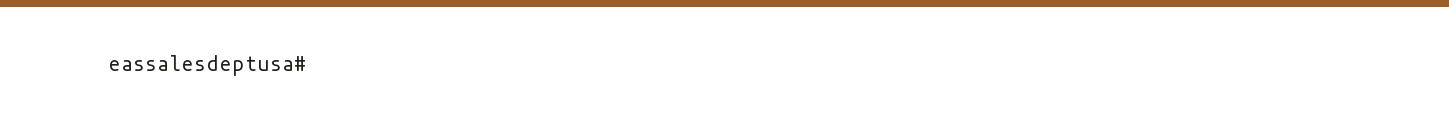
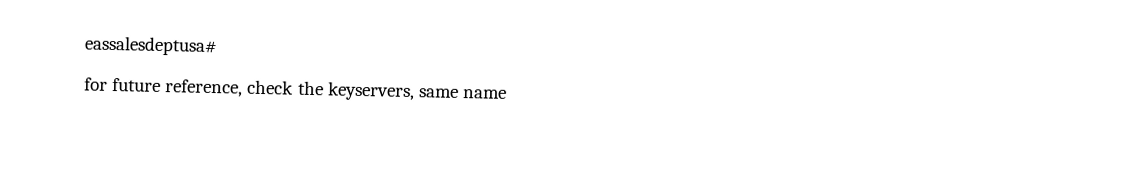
(306, 65) none -> [84,77,507,102] // for future reference, check the keyservers, same name

